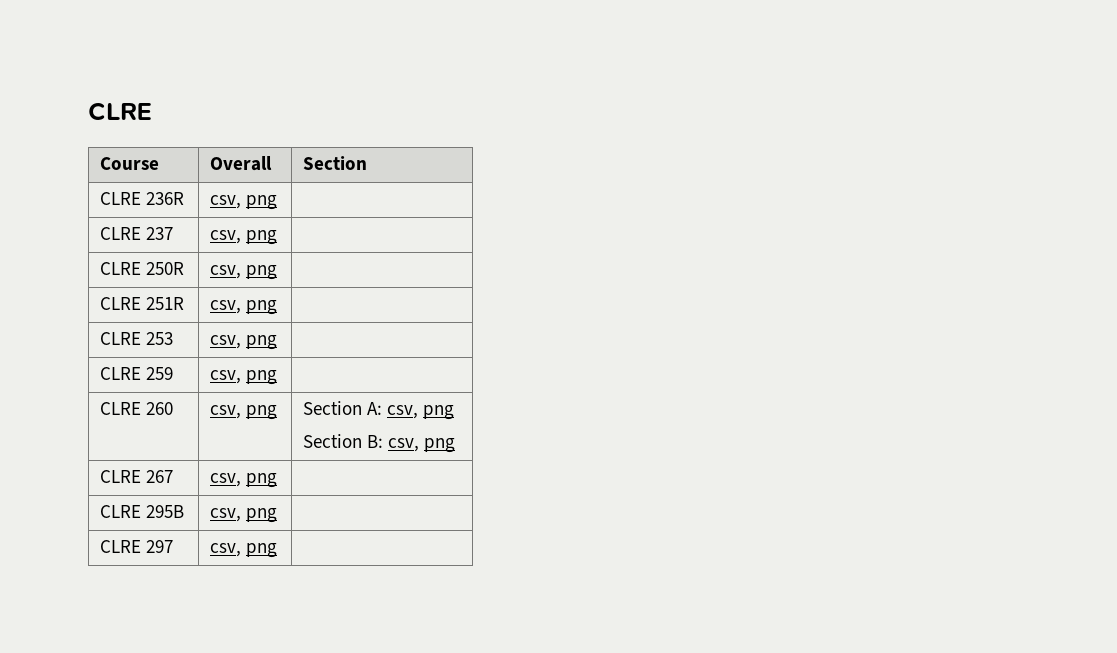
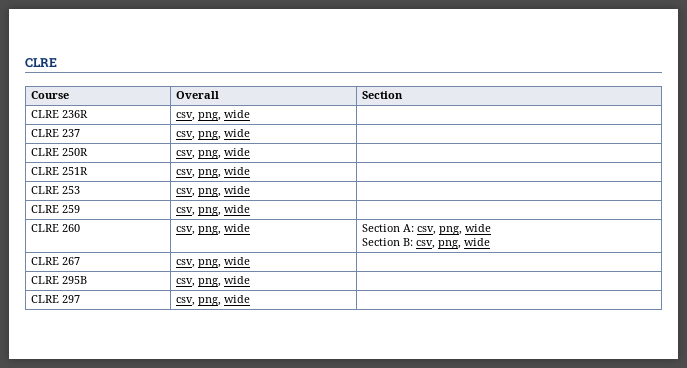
[245,195,277,210] png -> [197,110,250,121] png, wide
[245,230,277,245] png -> [197,129,250,140] png, wide
[245,265,277,280] png -> [197,148,250,159] png, wide
[245,300,277,315] png -> [197,167,250,178] png, wide
[245,335,277,350] png -> [197,186,250,197] png, wide
[245,370,277,385] png -> [197,205,250,216] png, wide
[245,405,277,420] png -> [197,224,250,235] png, wide
[423,405,455,420] png -> [438,224,491,235] png, wide
[424,438,456,453] png -> [437,238,490,249] png, wide
[245,473,277,488] png -> [197,257,250,268] png, wide
[245,508,277,523] png -> [197,276,250,287] png, wide
[245,543,277,558] png -> [197,295,250,306] png, wide

